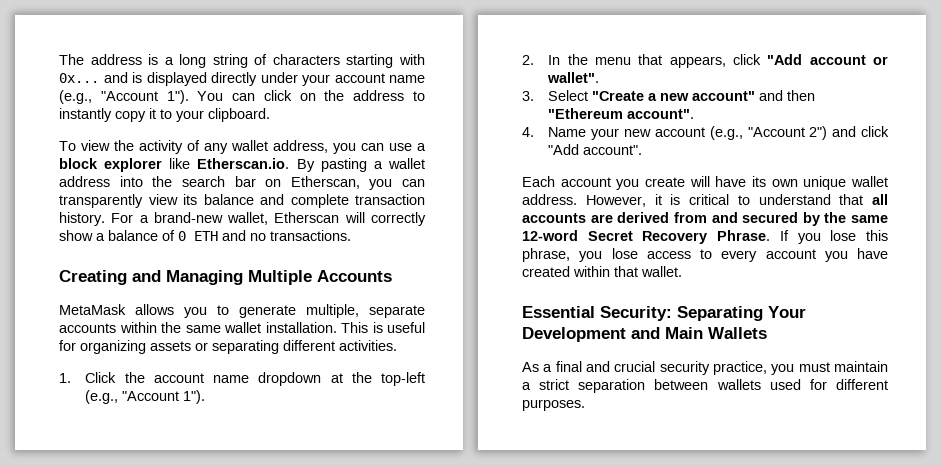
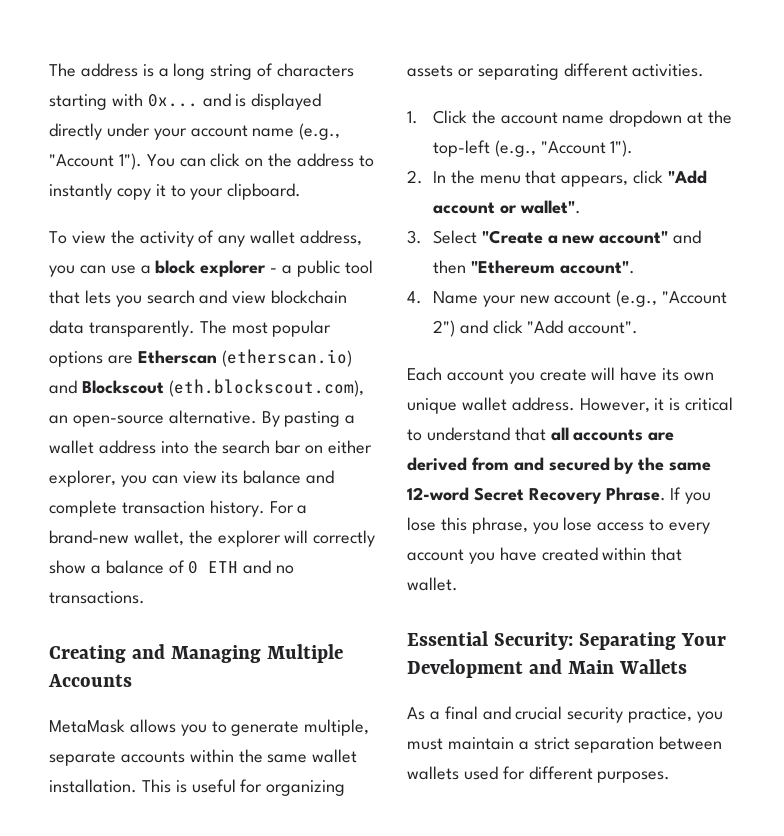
[169,158,290,169] like Etherscan.io. -> [270,260,373,277] [49,290,348,307] [49,320,332,337] [49,349,352,367] [49,379,364,397] [49,410,257,427] - a public tool that lets you search and view blockchain data transparently. The most popular options are Etherscan (etherscan.io) and Blockscout (eth.blockscout.com), an open-source alternative.
[290,176,425,190] [59,194,143,208] Etherscan, you can transparently -> [328,440,373,454] [49,470,178,487] either explorer, you can
[274,212,340,223] Etherscan -> [188,530,281,547] the explorer

